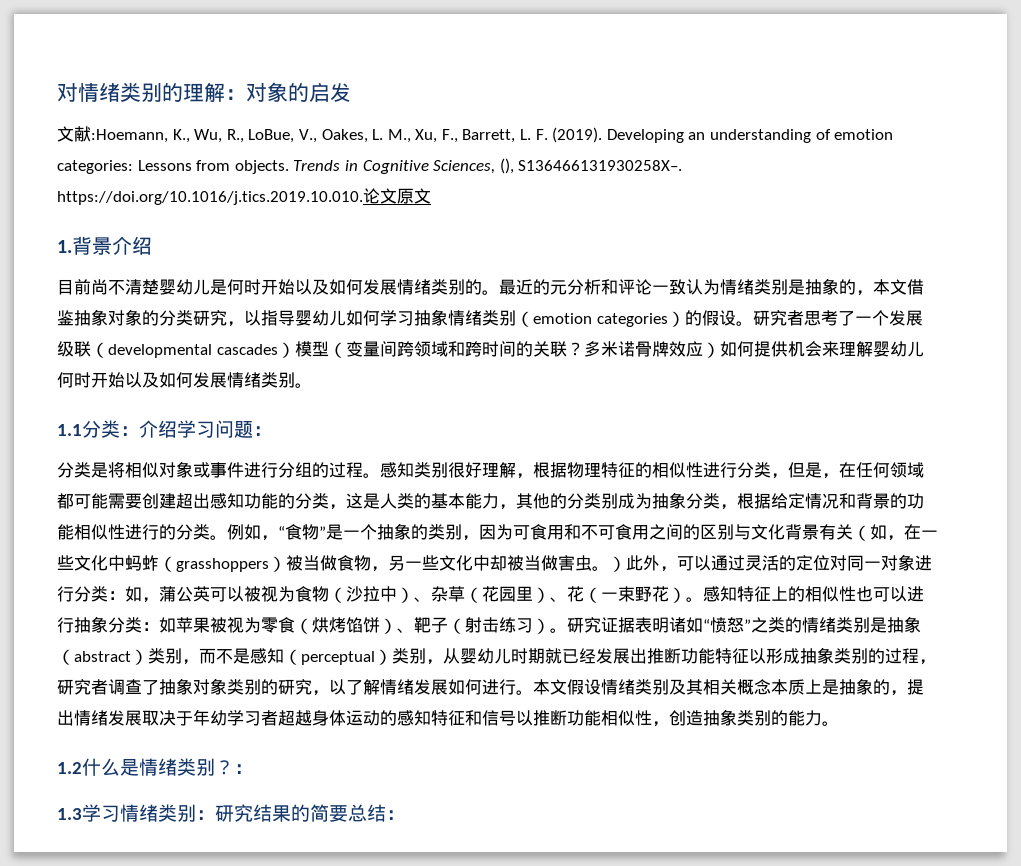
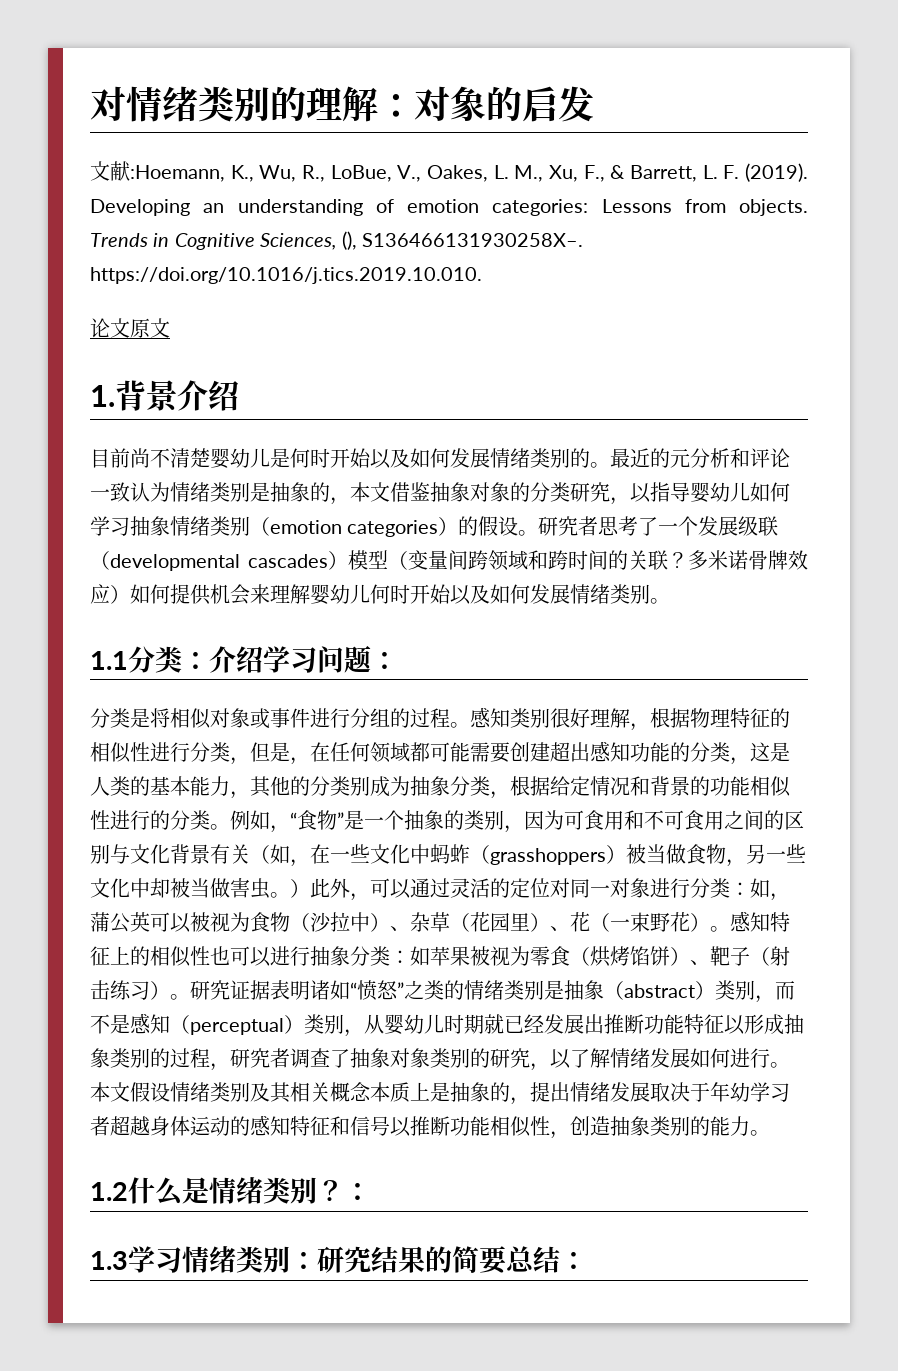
(458, 136) none -> [610,165,626,179] &
(363, 198) none -> (482, 275) //

